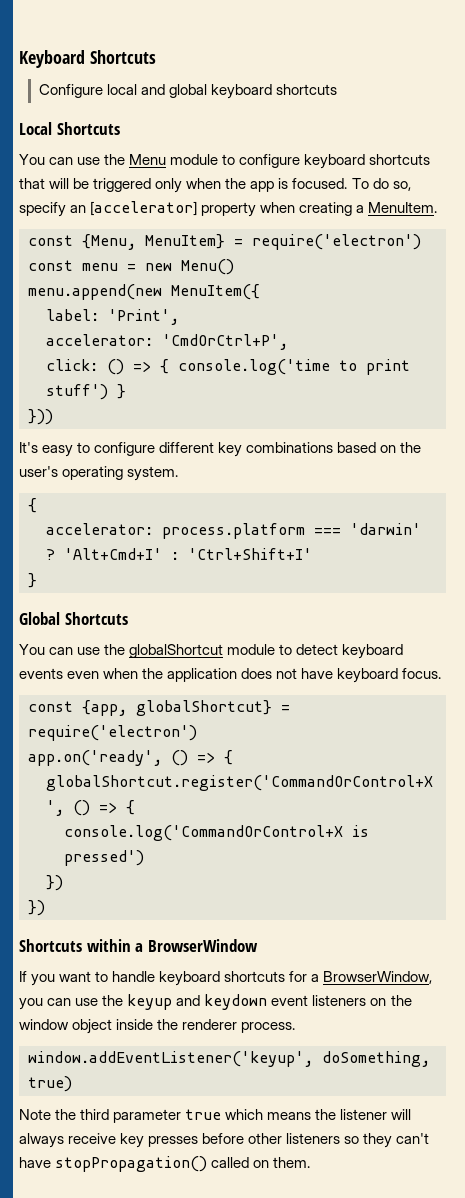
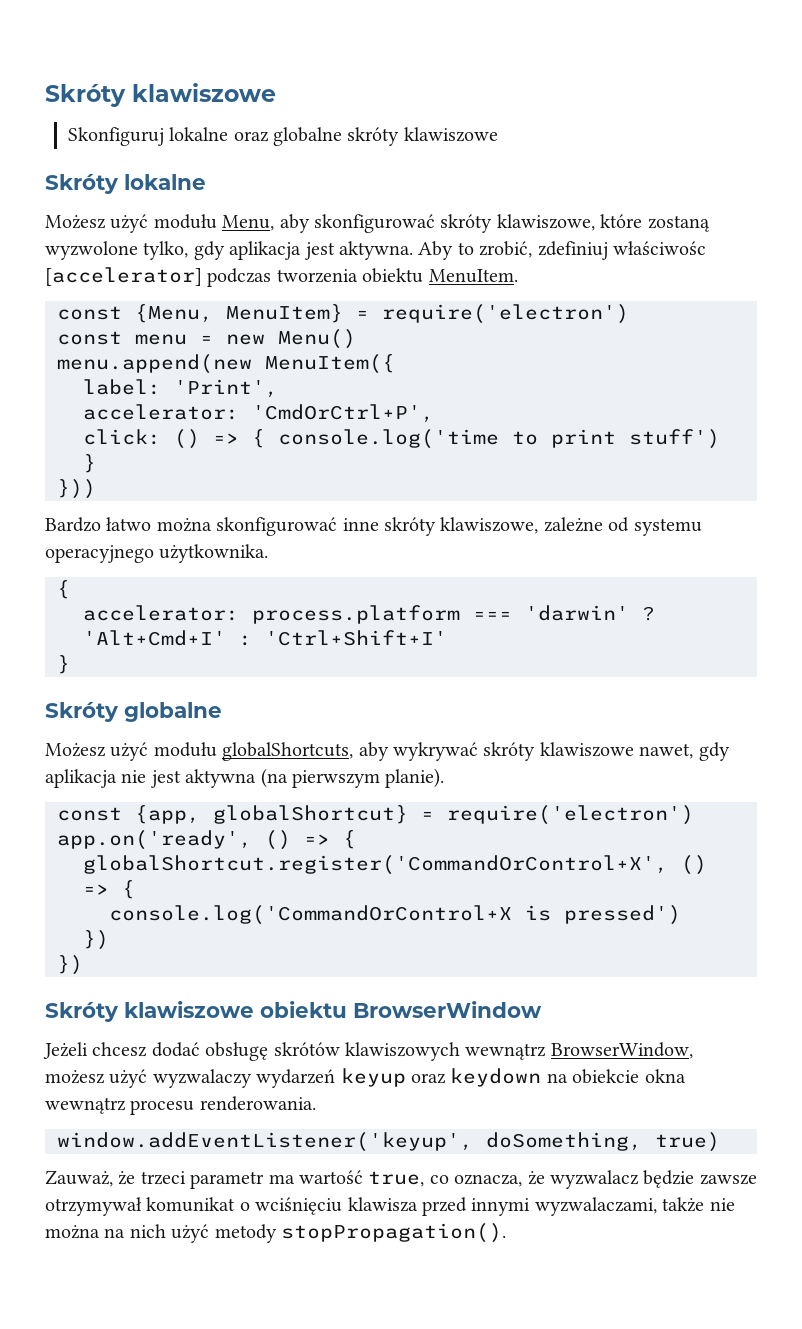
[19,50,156,68] [38,84,338,99] [19,122,120,135] [19,154,431,169] [19,178,411,193] [19,201,365,217] Keyboard Shortcuts // Configure local and global keyboard shortcuts // Local Shortcuts // You can use the Menu module to configure keyboard shortcuts that will be triggered only when the app is focused. To do so, specify an [accelerator] property when creating a -> [45,83,276,107] [67,127,498,146] [45,174,206,194] [45,214,710,233] [45,241,706,260] [45,267,424,287] Skróty klawiszowe // Skonfiguruj lokalne oraz globalne skróty klawiszowe // Skróty lokalne // Możesz użyć modułu Menu, aby skonfigurować skróty klawiszowe, które zostaną wyzwolone tylko, gdy aplikacja jest aktywna. Aby to zrobić, zdefiniuj właściwośc [accelerator] podczas tworzenia obiektu
[19,442,422,457] [19,466,179,481] It's easy to configure different key combinations based on the user's operating system. -> [45,517,702,536] [45,544,269,563] Bardzo łatwo można skonfigurować inne skróty klawiszowe, zależne od systemu operacyjnego użytkownika.
[19,612,128,625] [19,644,404,659] [19,668,442,683] Global Shortcuts // You can use the globalShortcut module to detect keyboard events even when the application does not have keyboard focus. -> [45,702,222,722] [45,742,730,761] [45,768,445,788] Skróty globalne // Możesz użyć modułu globalShortcuts, aby wykrywać skróty klawiszowe nawet, gdy aplikacja nie jest aktywna (na pierwszym planie).
[19,939,258,952] [19,971,433,986] [19,994,412,1010] [19,1019,296,1034] [28,1051,430,1067] [28,1076,72,1092] [19,1109,412,1123] [19,1133,430,1148] [19,1156,311,1172] Shortcuts within a BrowserWindow // If you want to handle keyboard shortcuts for a BrowserWindow, you can use the keyup and keydown event listeners on the window object inside the renderer process. // window.addEventListener('keyup', doSomething, true) // Note the third parameter true which means the listener will always receive key presses before other listeners so they can't have stopPropagation() called on them. -> [45,1001,542,1022] [43,1042,693,1061] [45,1068,686,1088] [45,1096,316,1115] [57,1132,720,1152] [45,1170,757,1189] [45,1197,735,1216] [45,1223,506,1243] Skróty klawiszowe obiektu BrowserWindow // Jeżeli chcesz dodać obsługę skrótów klawiszowych wewnątrz BrowserWindow, możesz użyć wyzwalaczy wydarzeń keyup oraz keydown na obiekcie okna wewnątrz procesu renderowania. // window.addEventListener('keyup', doSomething, true) // Zauważ, że trzeci parametr ma wartość true, co oznacza, że wyzwalacz będzie zawsze otrzymywał komunikat o wciśnięciu klawisza przed innymi wyzwalaczami, także nie można na nich użyć metody stopPropagation().

